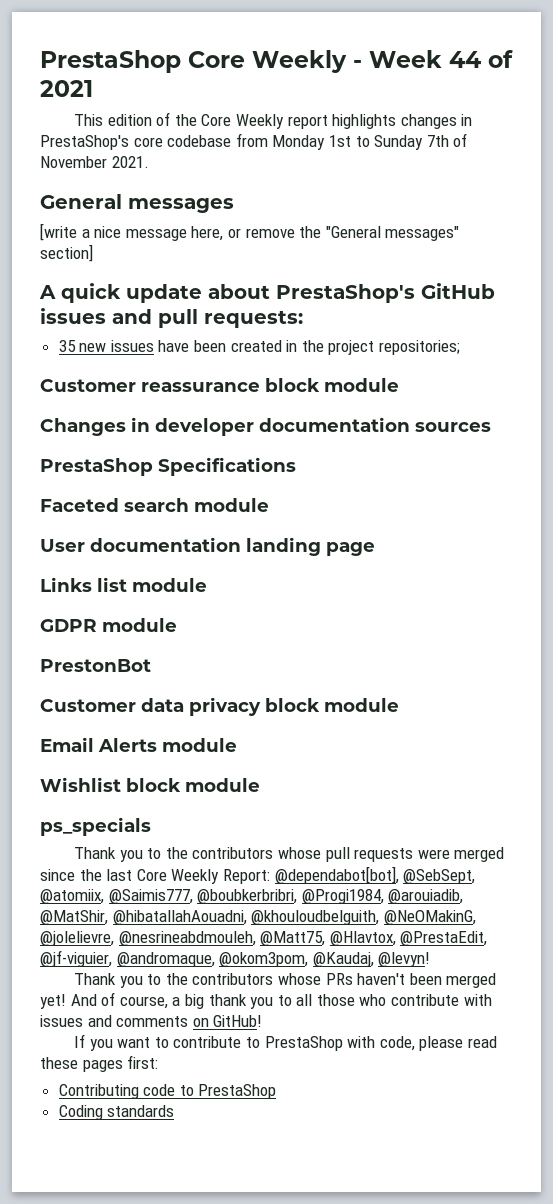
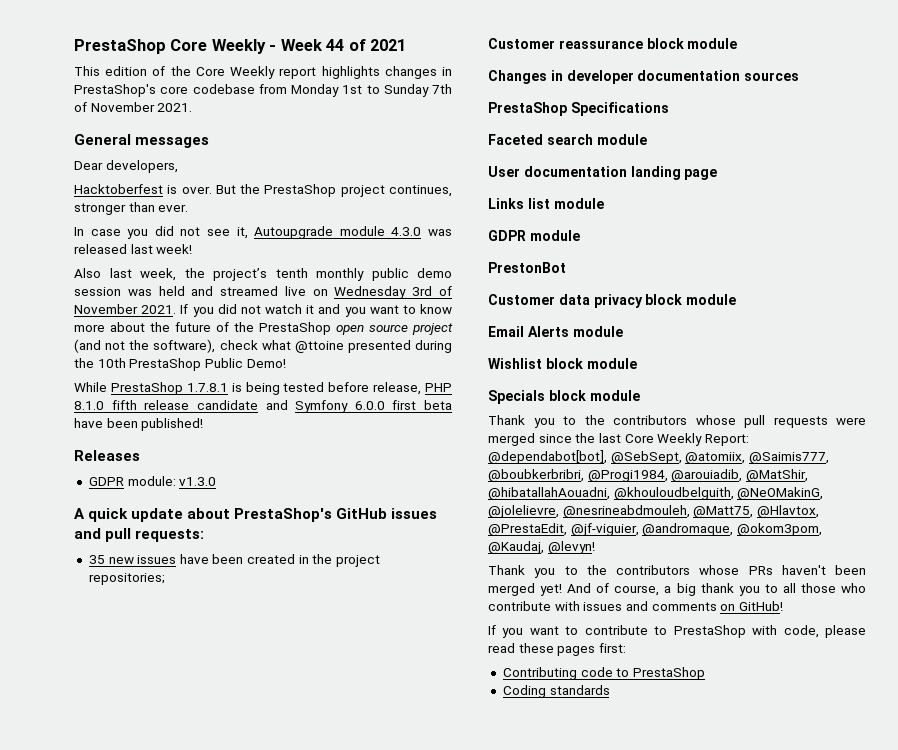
[40,223,460,241] [40,244,93,262] [write a nice message here, or remove the "General messages" section] -> [74,160,178,173] [74,184,452,197] [74,202,189,215] [74,226,453,239] [74,244,193,254] [74,268,452,281] [74,286,452,299] [74,304,452,317] [74,322,453,335] [74,339,452,353] [74,358,286,371] [74,382,452,395] [74,400,452,413] [74,418,204,431] [74,450,140,461] [88,476,217,486] Dear developers, // Hacktoberfest is over. But the PrestaShop project continues, stronger than ever. // In case you did not see it, Autoupgrade module 4.3.0 was released last week! // Also last week, the project’s tenth monthly public demo session was held and streamed live on Wednesday 3rd of November 2021. If you did not watch it and you want to know more about the future of the PrestaShop open source project (and not the software), check what @ttoine presented during the 10th PrestaShop Public Demo! // While PrestaShop 1.7.8.1 is being tested before release, PHP 8.1.0 fifth release candidate and Symfony 6.0.0 first beta have been published! // Releases // GDPR module: v1.3.0
[40,817,151,836] ps_specials -> [488,390,640,404] Specials block module

